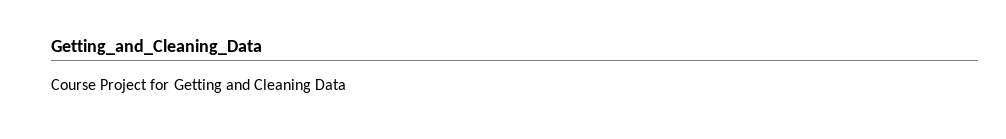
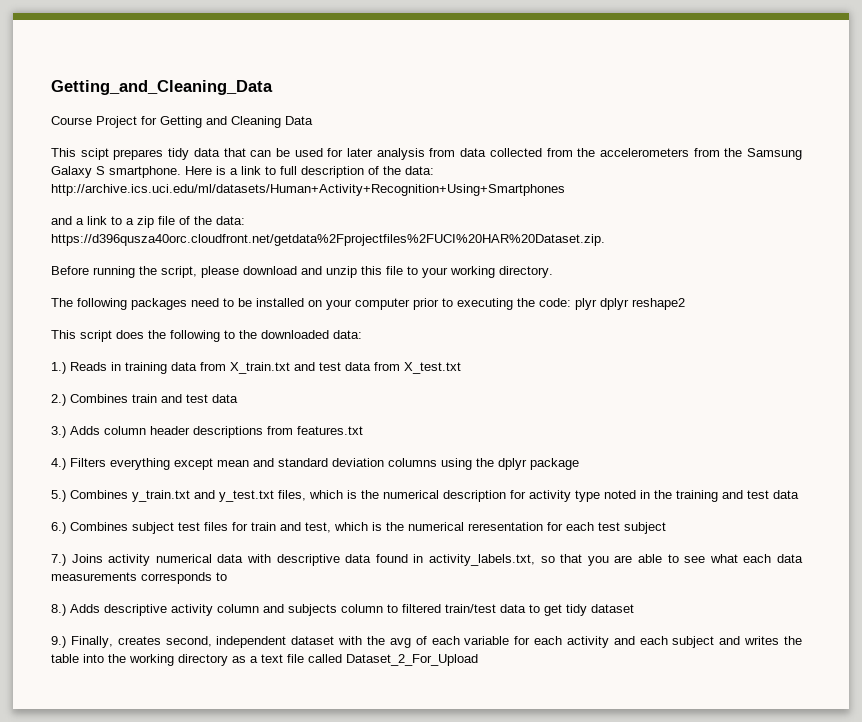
(347, 84) none -> [51,148,803,160] [51,166,434,178] [51,184,565,196] [51,216,245,228] [51,234,605,246] [51,266,553,278] [51,298,685,310] [51,330,362,342] [51,362,461,374] [51,394,238,406] [51,426,363,438] [51,458,579,470] [51,490,799,502] [51,522,666,534] [51,554,804,566] [51,572,227,584] [51,604,634,616] [51,636,803,648] [51,654,478,666] // This scipt prepares tidy data that can be used for later analysis from data collected from the accelerometers from the Samsung Galaxy S smartphone. Here is a link to full description of the data: http://archive.ics.uci.edu/ml/datasets/Human+Activity+Recognition+Using+Smartphones // and a link to a zip file of the data: https://d396qusza40orc.cloudfront.net/getdata%2Fprojectfiles%2FUCI%20HAR%20Dataset.zip. // Before running the script, please download and unzip this file to your working directory. // The following packages need to be installed on your computer prior to executing the code: plyr dplyr reshape2 // This script does the following to the downloaded data: // 1.) Reads in training data from X_train.txt and test data from X_test.txt // 2.) Combines train and test data // 3.) Adds column header descriptions from features.txt // 4.) Filters everything except mean and standard deviation columns using the dplyr package // 5.) Combines y_train.txt and y_test.txt files, which is the numerical description for activity type noted in the training and test data // 6.) Combines subject test files for train and test, which is the numerical reresentation for each test subject // 7.) Joins activity numerical data with descriptive data found in activity_labels.txt, so that you are able to see what each data measurements corresponds to // 8.) Adds descriptive activity column and subjects column to filtered train/test data to get tidy dataset // 9.) Finally, creates second, independent dataset with the avg of each variable for each activity and each subject and writes the table into the working directory as a text file called Dataset_2_For_Upload

